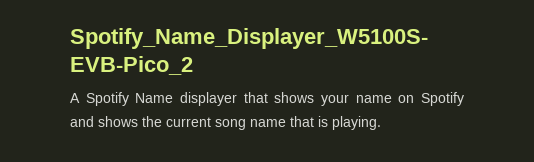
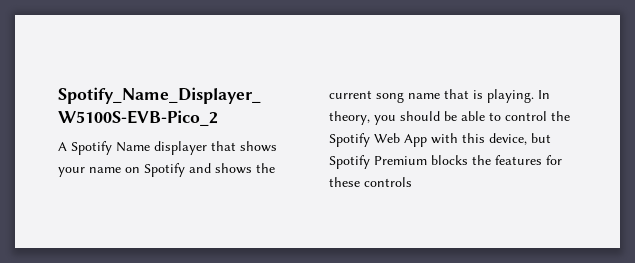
(381, 123) none -> [538,90,550,99] [329,111,570,125] [329,133,551,147] [329,155,562,169] [329,177,412,187] In theory, you should be able to control the Spotify Web App with this device, but Spotify Premium blocks the features for these controls

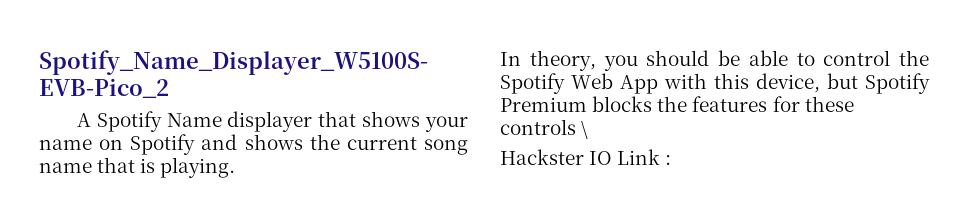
(534, 96) none -> (236, 167) //
(412, 182) none -> [581,121,589,139] [500,149,672,165] \ // Hackster IO Link :

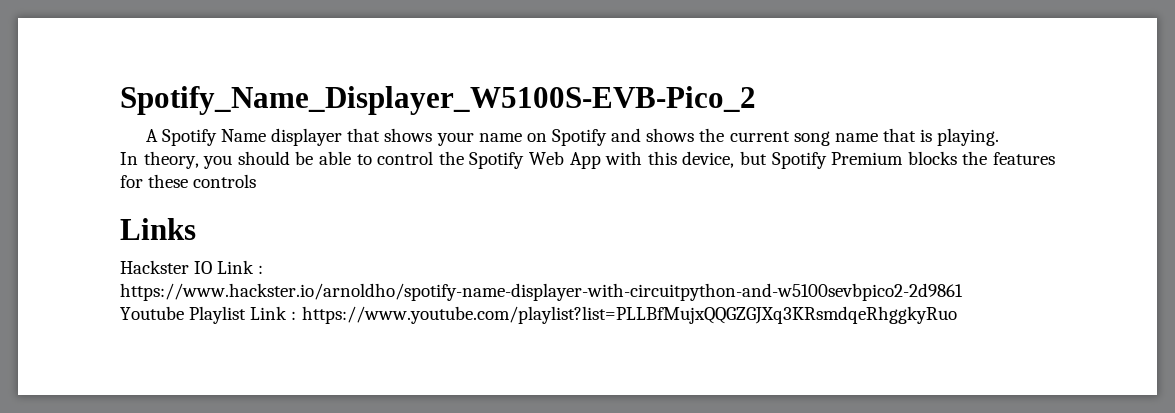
[581,121,589,139] \ -> [120,218,196,240] // Links
(672, 160) none -> [120,283,963,301] [120,306,957,324] https://www.hackster.io/arnoldho/spotify-name-displayer-with-circuitpython-and-w5100sevbpico2-2d9861 // Youtube Playlist Link : https://www.youtube.com/playlist?list=PLLBfMujxQQGZGJXq3KRsmdqeRhggkyRuo

